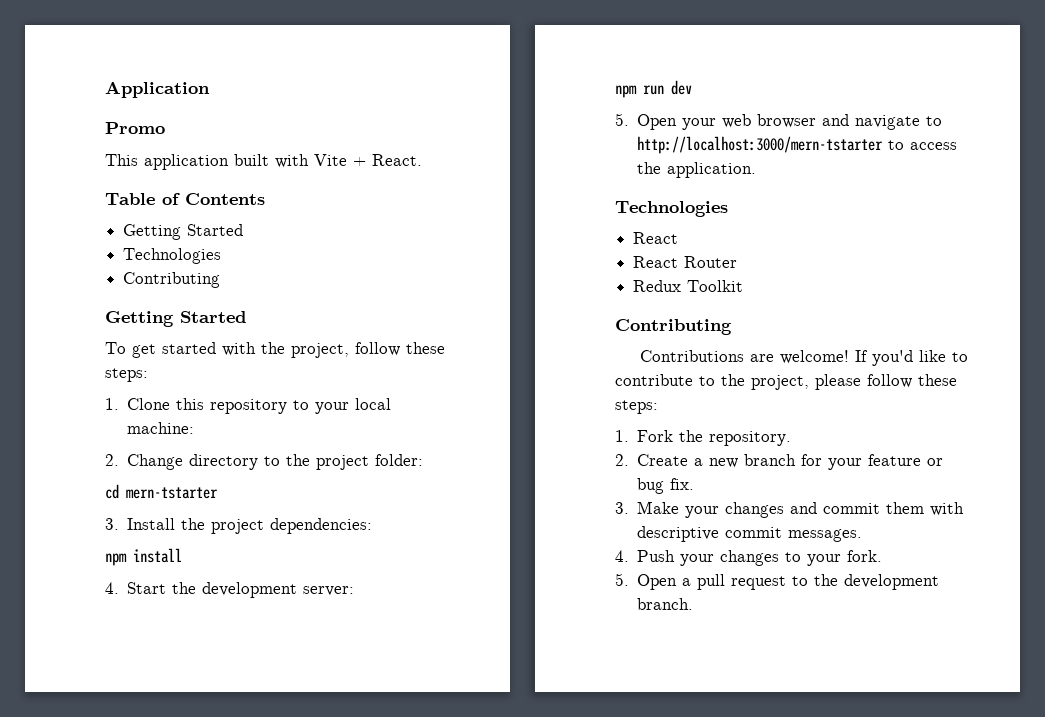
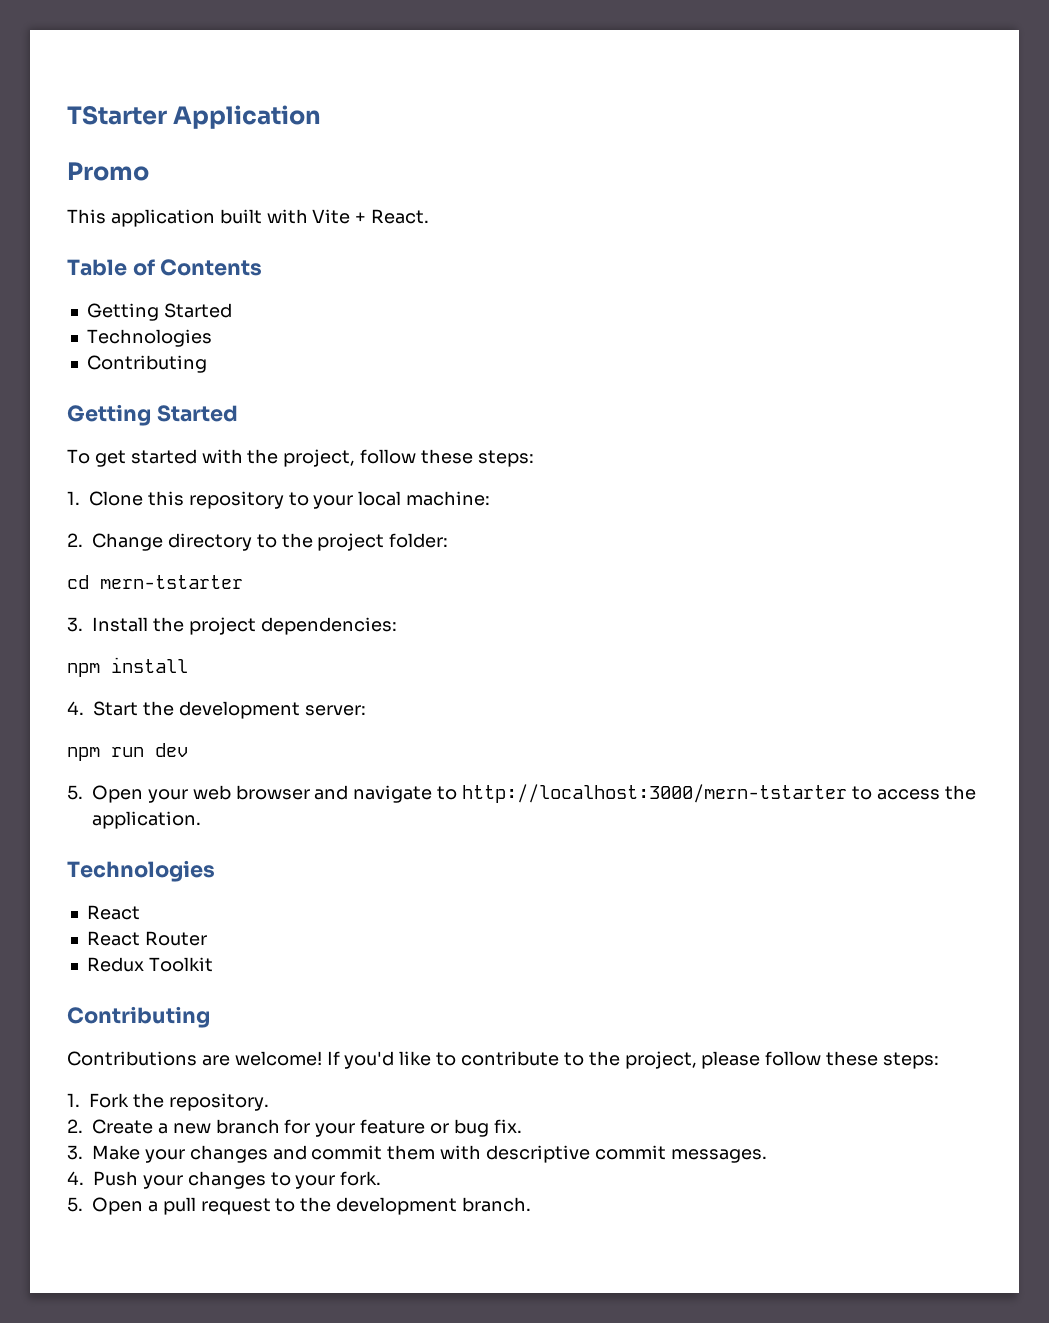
(105, 89) none -> [67,105,167,125] TStarter

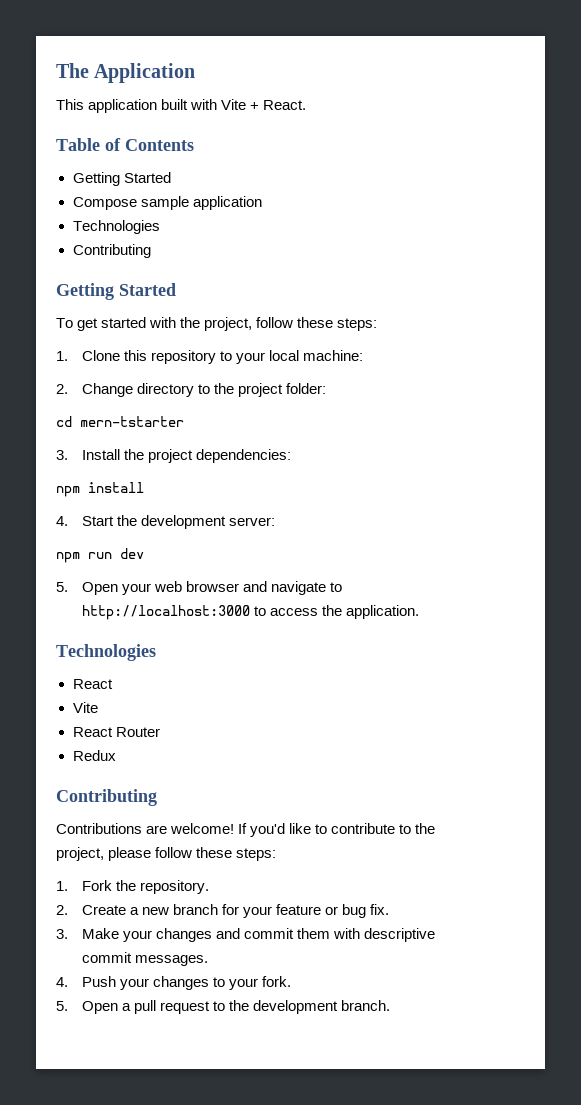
[67,105,167,125] TStarter -> [56,63,89,78] The
[67,162,149,181] // Promo -> (196, 73) none
(232, 310) none -> [72,196,262,210] // Compose sample application
[462,784,848,803] http://localhost:3000/mern-tstarter -> [81,605,250,620] http://localhost:3000
(140, 912) none -> [72,702,98,713] // Vite
[148,957,213,972] Toolkit -> (116, 755) none

